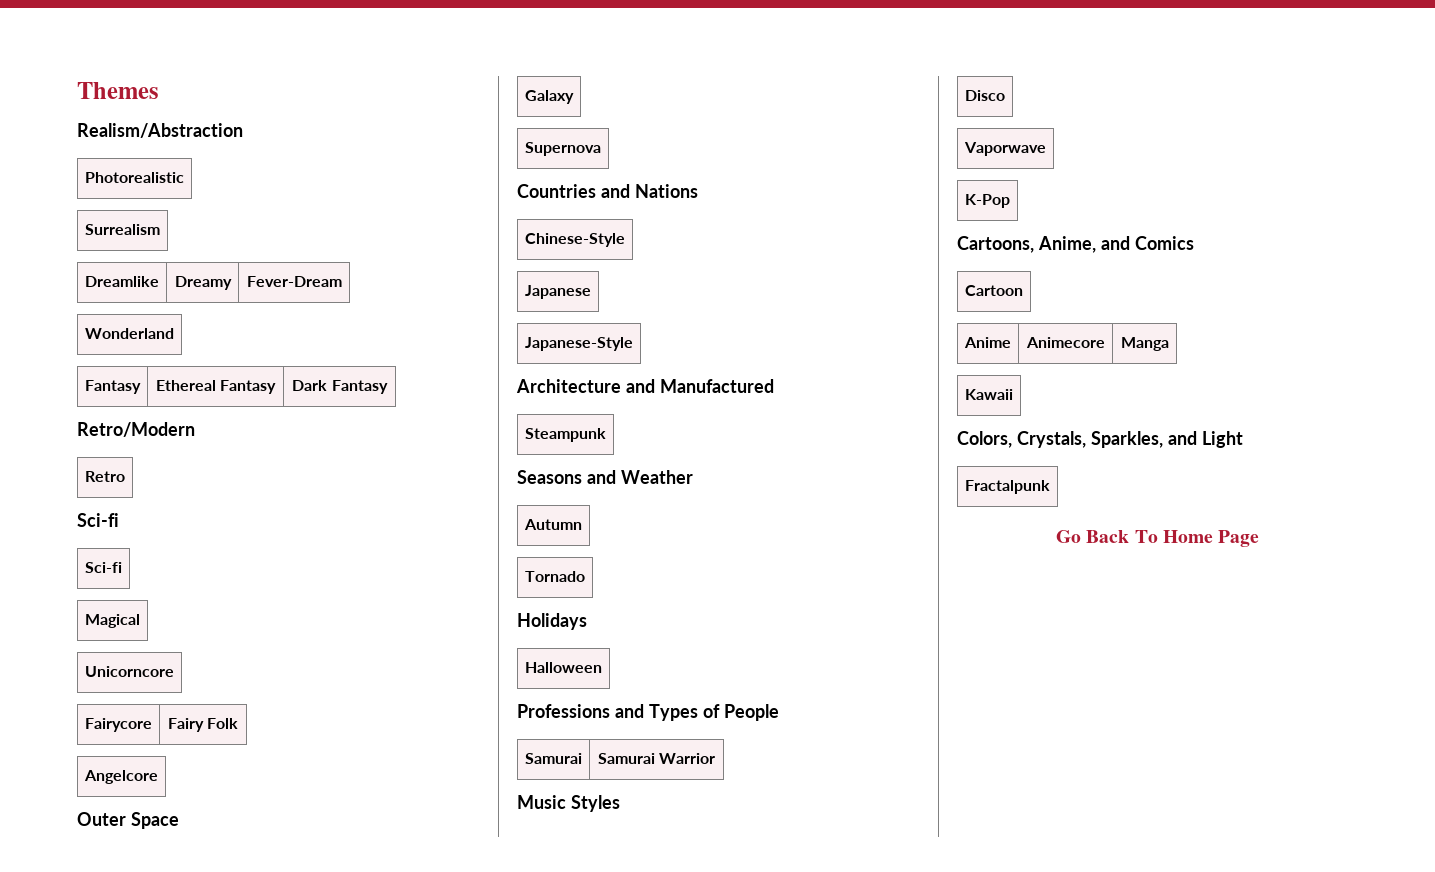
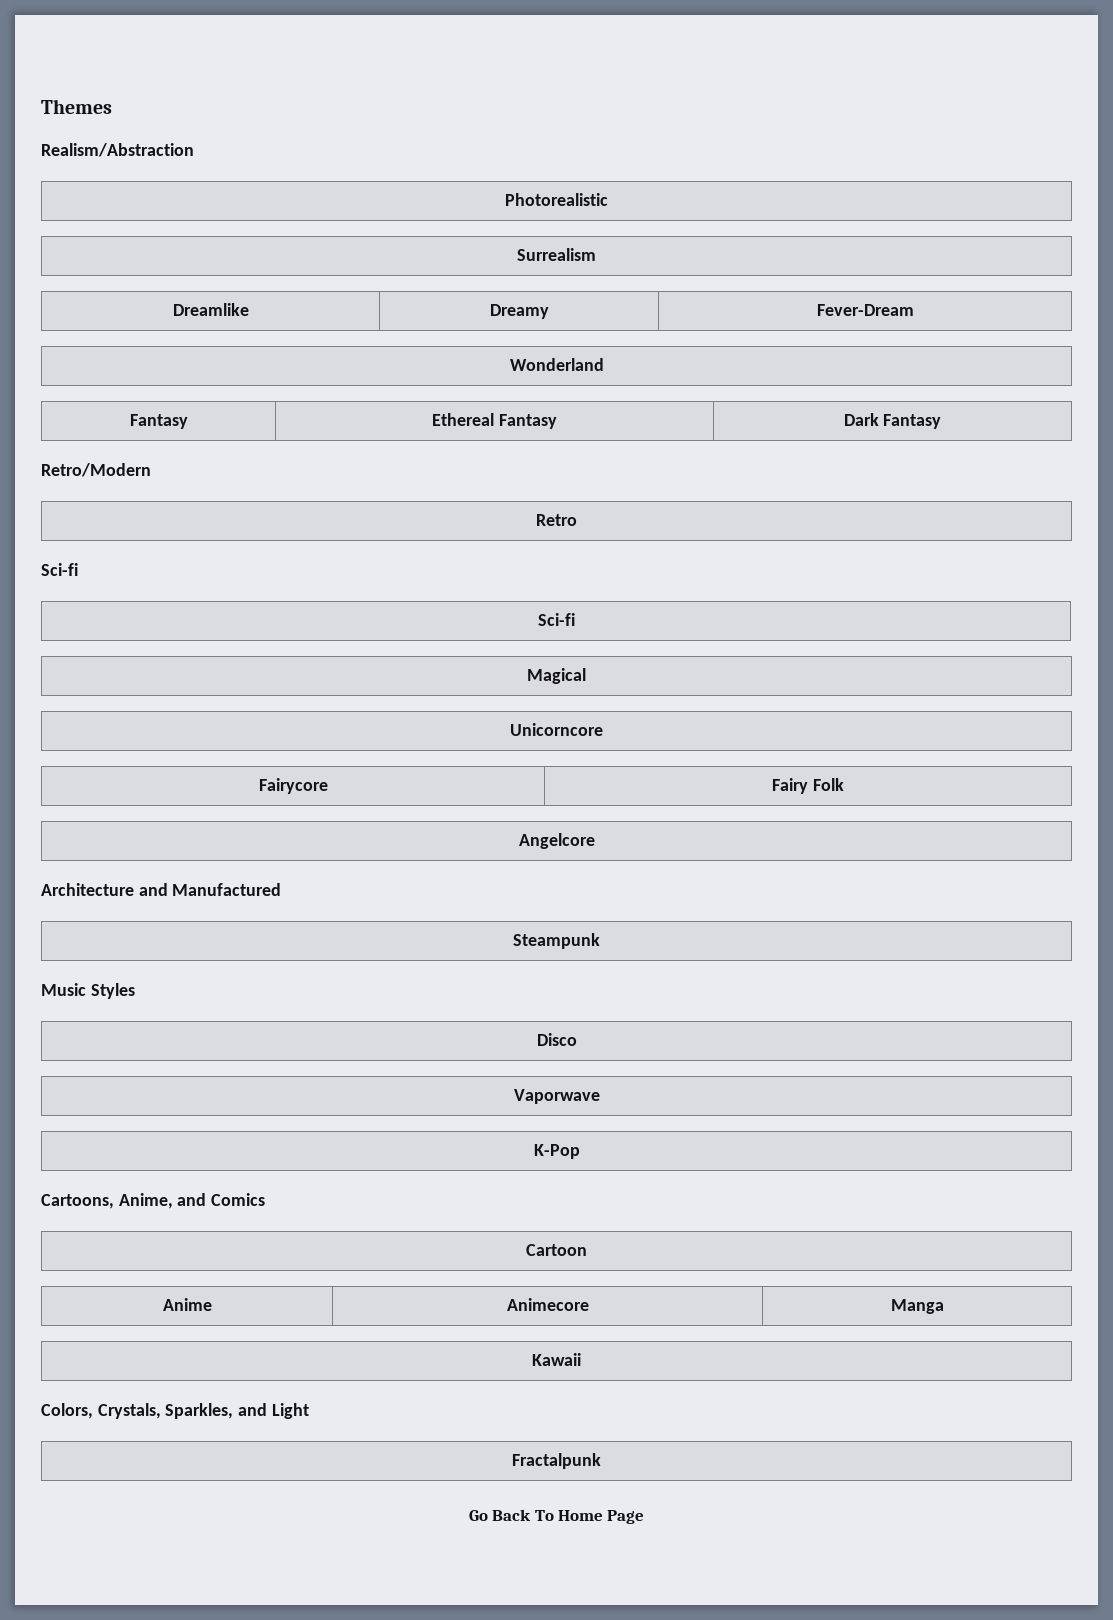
[77,812,179,829] [525,90,574,104] [525,142,601,156] [517,184,698,198] [525,233,625,247] [525,285,591,299] [525,337,633,351] [516,379,774,393] [525,428,606,442] [517,470,693,484] [524,519,582,530] [525,571,585,582] [517,613,587,630] [525,662,602,673] [517,704,779,721] [525,753,582,764] [597,753,716,764] Outer Space // Galaxy // Supernova // Countries and Nations // Chinese-Style // Japanese // Japanese-Style // Architecture and Manufactured // Steampunk // Seasons and Weather // Autumn // Tornado // Holidays // Halloween // Professions and Types of People // Samurai | Samurai Warrior -> [41,883,282,896] [513,933,600,949] Architecture and Manufactured // Steampunk

